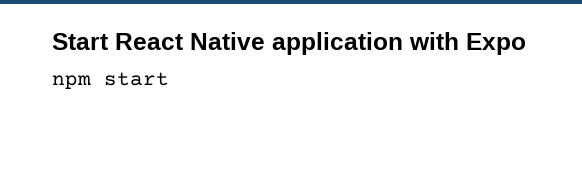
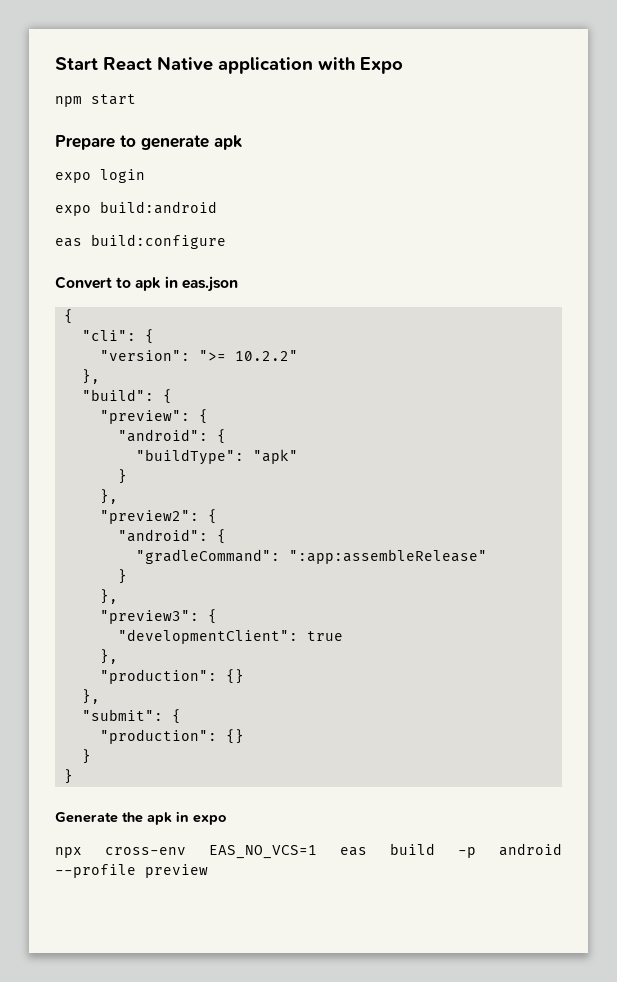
(169, 79) none -> [55,135,242,150] [55,169,145,183] [55,201,217,216] [55,234,226,249] [55,276,238,292] [63,309,73,324] [81,329,154,344] [99,350,298,361] [81,369,100,384] [81,389,172,404] [99,409,208,424] [117,429,226,444] [135,449,298,465] [117,469,127,484] [99,489,118,504] [99,509,217,524] [117,529,226,544] [135,549,487,564] [117,569,127,584] [99,589,118,604] [99,609,217,624] [117,629,343,644] [99,649,118,664] [99,669,244,684] [81,689,100,704] [81,709,181,724] [99,729,244,744] [81,749,91,764] [63,769,73,784] [55,811,226,825] [55,843,562,859] [55,864,208,878] // Prepare to generate apk // expo login // expo build:android // eas build:configure // Convert to apk in eas.json // { // "cli": { // "version": ">= 10.2.2" // }, // "build": { // "preview": { // "android": { // "buildType": "apk" // } // }, // "preview2": { // "android": { // "gradleCommand": ":app:assembleRelease" // } // }, // "preview3": { // "developmentClient": true // }, // "production": {} // }, // "submit": { // "production": {} // } // } // Generate the apk in expo // npx cross-env EAS_NO_VCS=1 eas build -p android --profile preview

